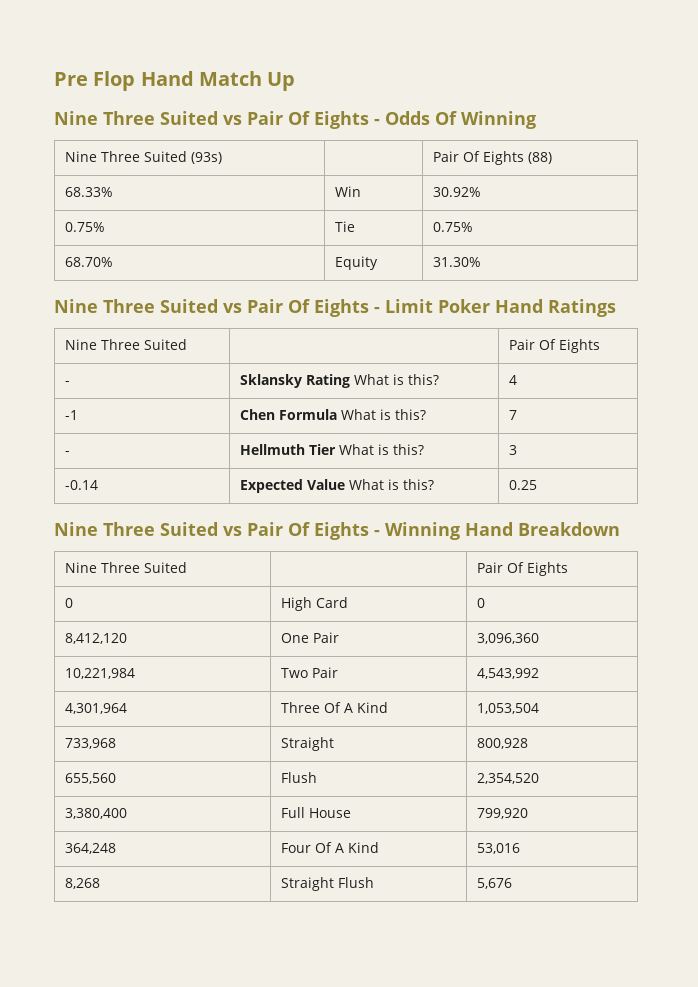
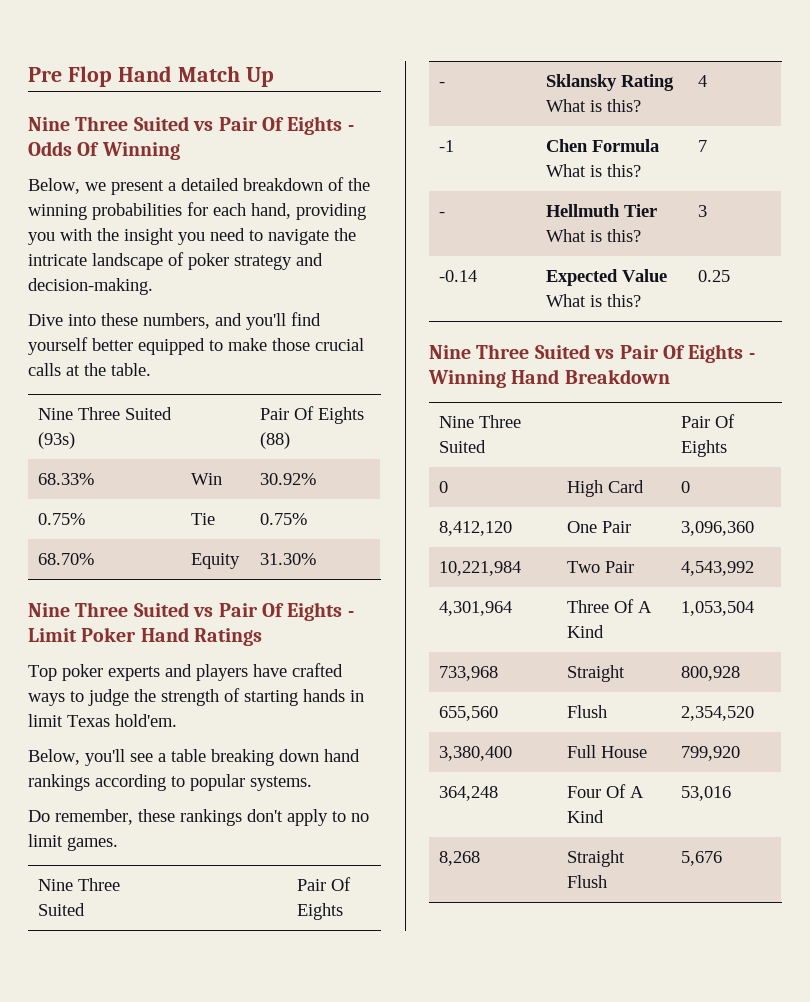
(536, 120) none -> [28,177,370,195] [28,202,366,220] [28,228,356,245] [28,252,323,270] [28,278,153,295] [28,312,321,330] [28,337,364,355] [28,363,151,376] // Below, we present a detailed breakdown of the winning probabilities for each hand, providing you with the insight you need to navigate the intricate landscape of poker strategy and decision-making. // Dive into these numbers, and you'll find yourself better equipped to make those crucial calls at the table.
(616, 308) none -> [28,663,343,681] [28,688,364,706] [28,714,177,727] [28,749,360,766] [28,774,312,791] [28,809,369,826] [28,834,118,851] // Top poker experts and players have crafted ways to judge the strength of starting hands in limit Texas hold'em. // Below, you'll see a table breaking down hand rankings according to popular systems. // Do remember, these rankings don't apply to no limit games.

